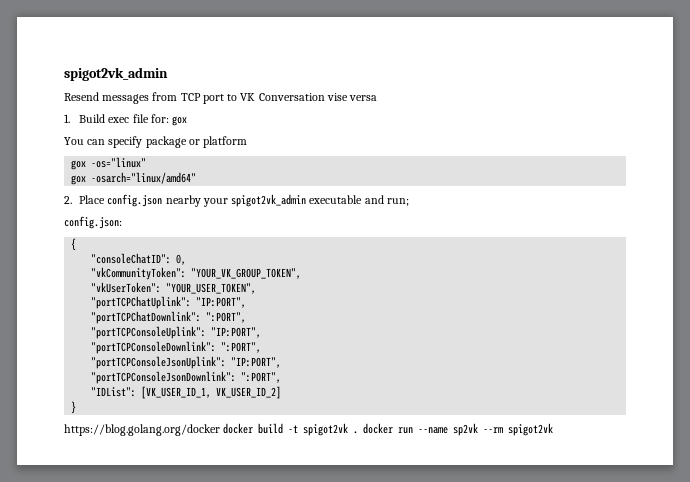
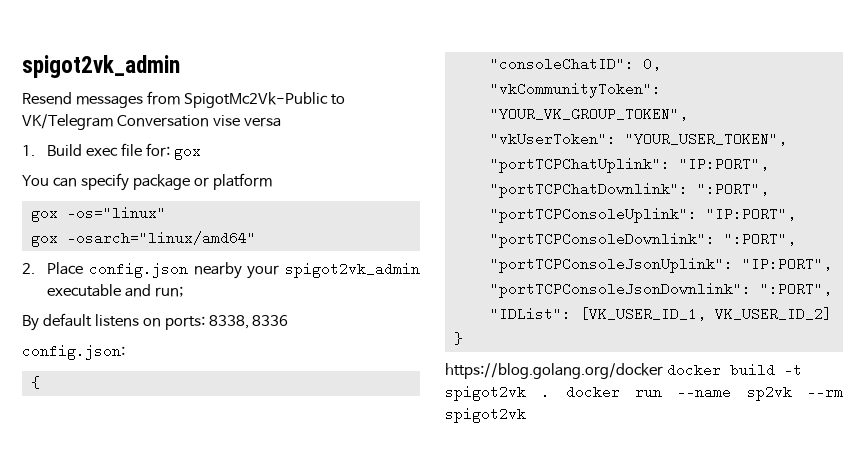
[180,93,256,104] TCP port to VK -> [183,92,345,108] [22,114,113,130] SpigotMc2Vk-Public to VK/Telegram
(409, 202) none -> [22,313,289,331] // By default listens on ports: 8338, 8336

